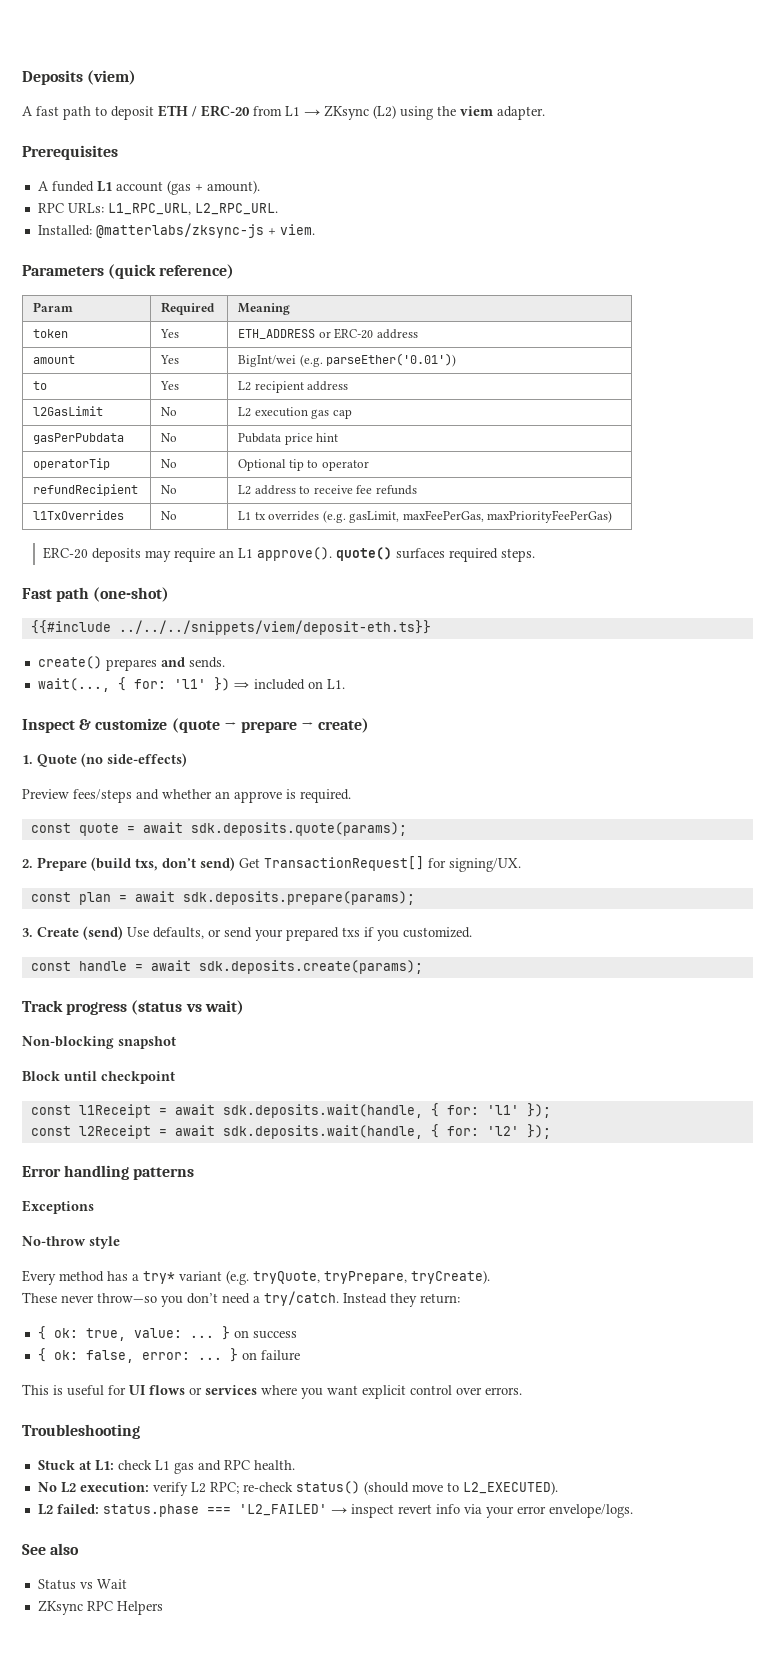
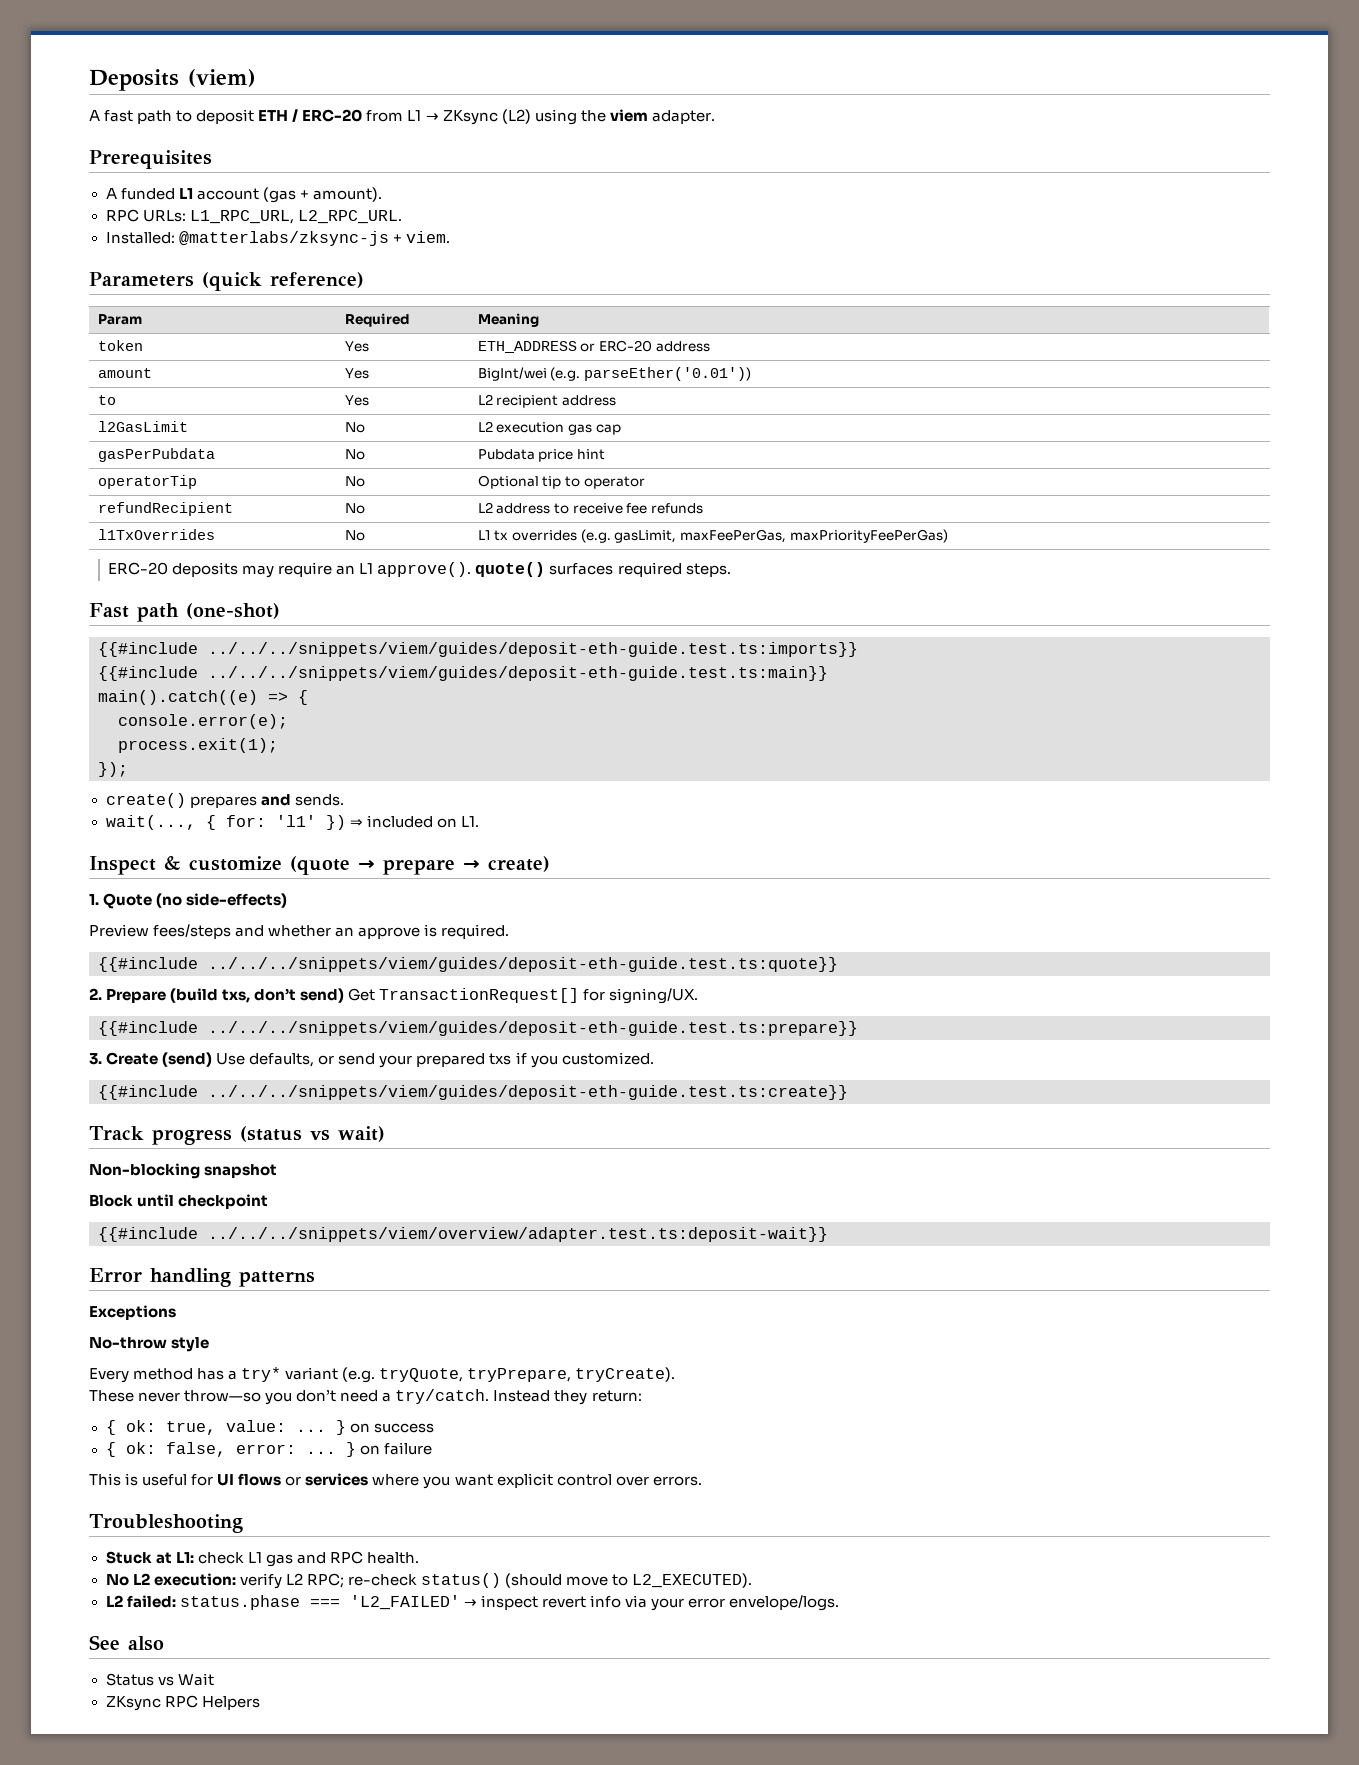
[118,620,431,635] ../../../snippets/viem/deposit-eth.ts}} -> [208,642,858,657] [98,666,828,681] [98,690,308,705] [118,714,288,729] [118,738,278,753] [98,762,128,777] ../../../snippets/viem/guides/deposit-eth-guide.test.ts:imports}} // {{#include ../../../snippets/viem/guides/deposit-eth-guide.test.ts:main}} // main().catch((e) => { // console.error(e); // process.exit(1); // });
[30,822,407,836] const quote = await sdk.deposits.quote(params); -> [98,957,838,972] {{#include ../../../snippets/viem/guides/deposit-eth-guide.test.ts:quote}}
[30,891,415,905] const plan = await sdk.deposits.prepare(params); -> [98,1021,858,1036] {{#include ../../../snippets/viem/guides/deposit-eth-guide.test.ts:prepare}}
[30,960,423,974] const handle = await sdk.deposits.create(params); -> [98,1085,848,1100] {{#include ../../../snippets/viem/guides/deposit-eth-guide.test.ts:create}}
[30,1103,551,1118] [30,1124,551,1139] const l1Receipt = await sdk.deposits.wait(handle, { for: 'l1' }); // const l2Receipt = await sdk.deposits.wait(handle, { for: 'l2' }); -> [98,1227,828,1242] {{#include ../../../snippets/viem/overview/adapter.test.ts:deposit-wait}}

